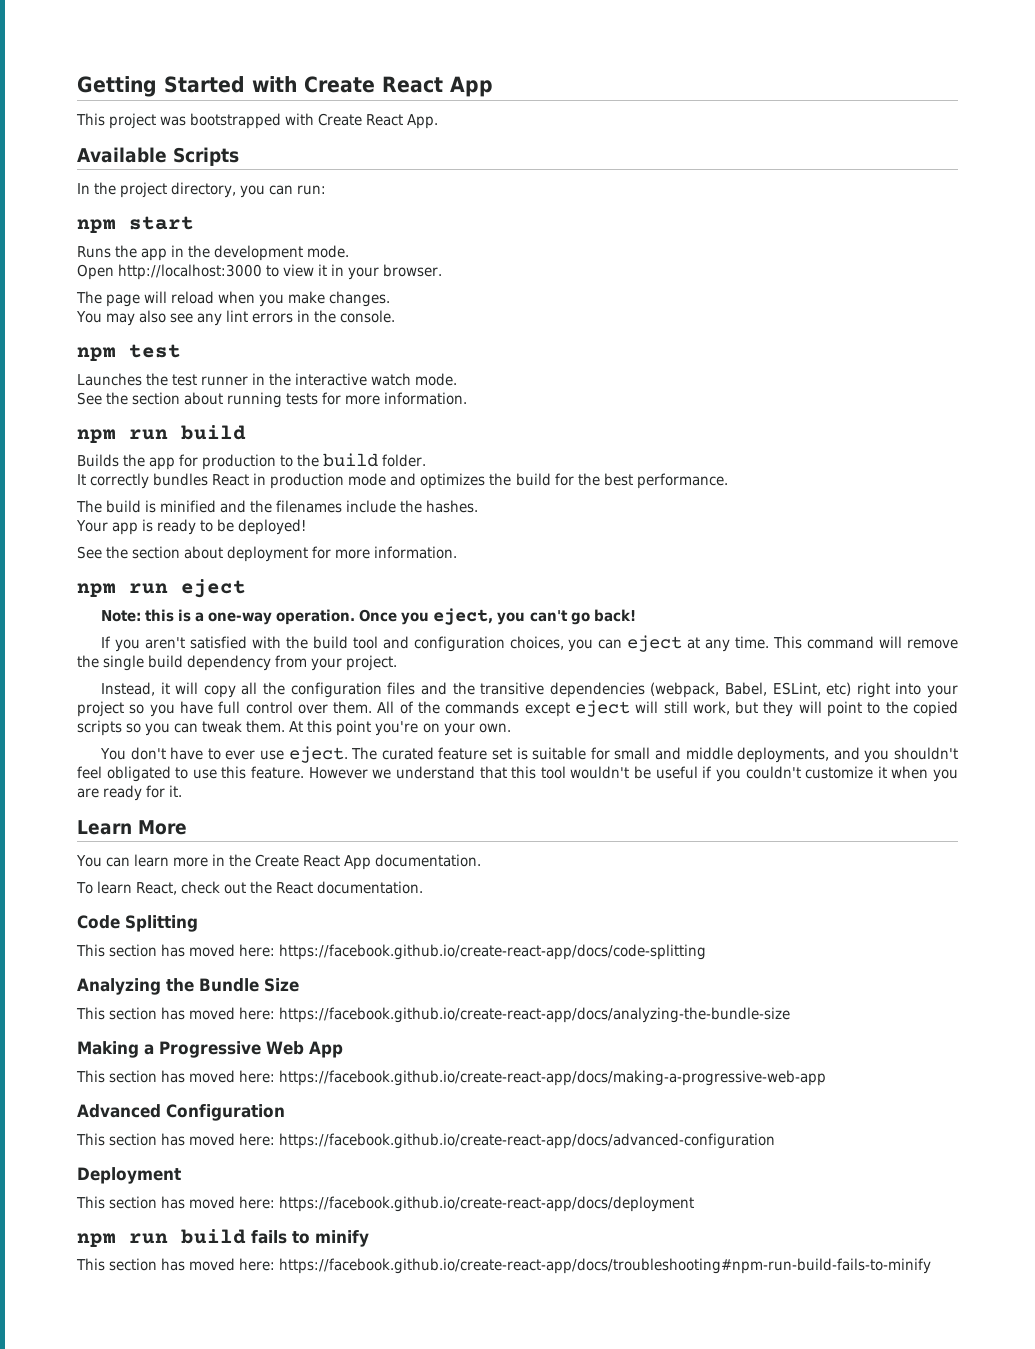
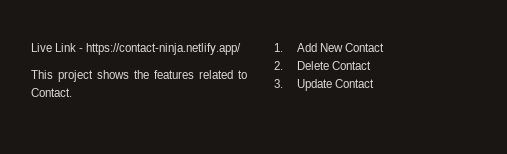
[77,76,493,97] [76,113,439,129] [77,147,239,166] [77,182,327,198] [77,216,194,233] [77,245,350,261] [77,264,443,280] [76,291,391,307] [76,310,396,326] [77,344,181,361] [77,373,458,386] [77,392,468,408] [77,425,246,443] [77,453,427,470] [77,473,728,489] [76,500,479,513] [76,519,307,535] [77,546,458,562] [77,579,246,598] [101,608,636,625] [101,635,959,652] [77,655,398,671] [101,682,959,698] [77,700,959,717] [77,720,511,736] [100,746,958,763] [77,766,958,782] [77,785,183,801] [77,820,187,835] [76,854,482,870] [76,881,424,895] [77,915,198,932] [76,944,707,960] [77,978,299,995] [76,1007,791,1023] [77,1041,343,1058] [76,1070,827,1086] [77,1104,285,1121] [76,1133,776,1149] [77,1167,181,1184] [76,1196,695,1212] [77,1229,369,1247] [76,1258,932,1274] Getting Started with Create React App // This project was bootstrapped with Create React App. // Available Scripts // In the project directory, you can run: // npm start // Runs the app in the development mode. // Open http://localhost:3000 to view it in your browser. // The page will reload when you make changes. // You may also see any lint errors in the console. // npm test // Launches the test runner in the interactive watch mode. // See the section about running tests for more information. // npm run build // Builds the app for production to the build folder. // It correctly bundles React in production mode and optimizes the build for the best performance. // The build is minified and the filenames include the hashes. // Your app is ready to be deployed! // See the section about deployment for more information. // npm run eject // Note: this is a one-way operation. Once you eject, you can't go back! // If you aren't satisfied with the build tool and configuration choices, you can eject at any time. This command will remove the single build dependency from your project. // Instead, it will copy all the configuration files and the transitive dependencies (webpack, Babel, ESLint, etc) right into your project so you have full control over them. All of the commands except eject will still work, but they will point to the copied scripts so you can tweak them. At this point you're on your own. // You don't have to ever use eject. The curated feature set is suitable for small and middle deployments, and you shouldn't feel obligated to use this feature. However we understand that this tool wouldn't be useful if you couldn't customize it when you are ready for it. // Learn More // You can learn more in the Create React App documentation. // To learn React, check out the React documentation. // Code Splitting // This section has moved here: https://facebook.github.io/create-react-app/docs/code-splitting // Analyzing the Bundle Size // This section has moved here: https://facebook.github.io/create-react-app/docs/analyzing-the-bundle-size // Making a Progressive Web App // This section has moved here: https://facebook.github.io/create-react-app/docs/making-a-progressive-web-app // Advanced Configuration // This section has moved here: https://facebook.github.io/create-react-app/docs/advanced-configuration // Deployment // This section has moved here: https://facebook.github.io/create-react-app/docs/deployment // npm run build fails to minify // This section has moved here: https://facebook.github.io/create-react-app/docs/troubleshooting#npm-run-build-fails-to-minify -> [31,43,242,55] [31,70,247,82] [31,88,72,97] [274,43,384,52] [274,61,371,70] [274,79,374,91] Live Link - https://contact-ninja.netlify.app/ // This project shows the features related to Contact. // 1. Add New Contact // 2. Delete Contact // 3. Update Contact

